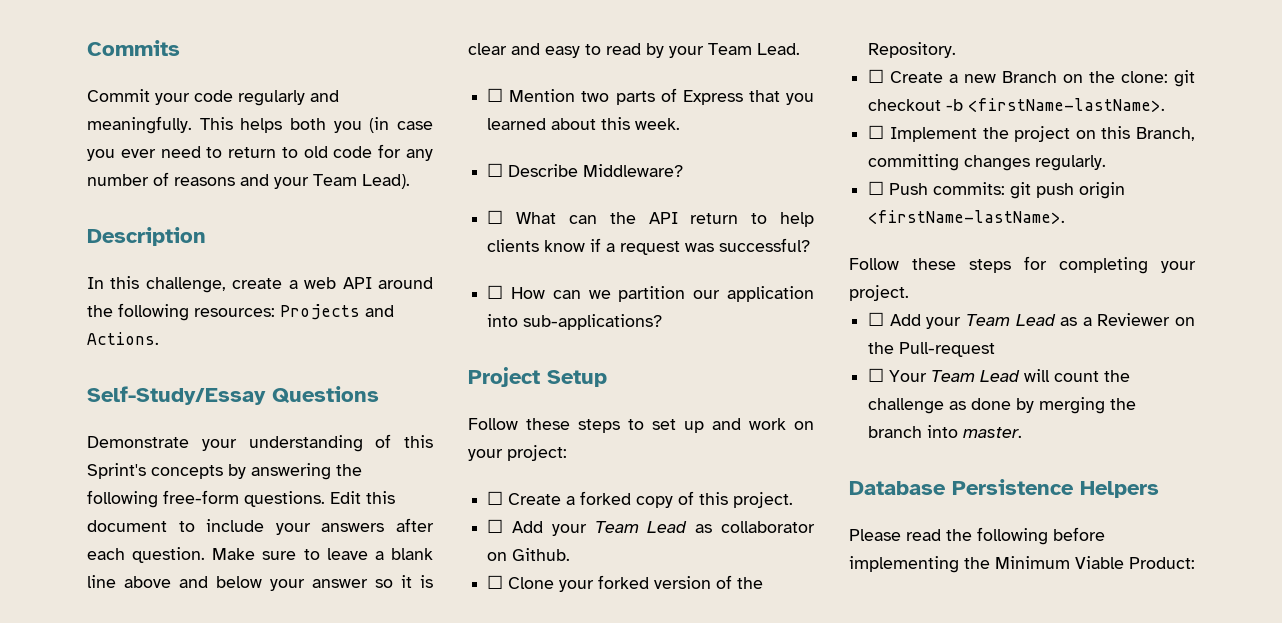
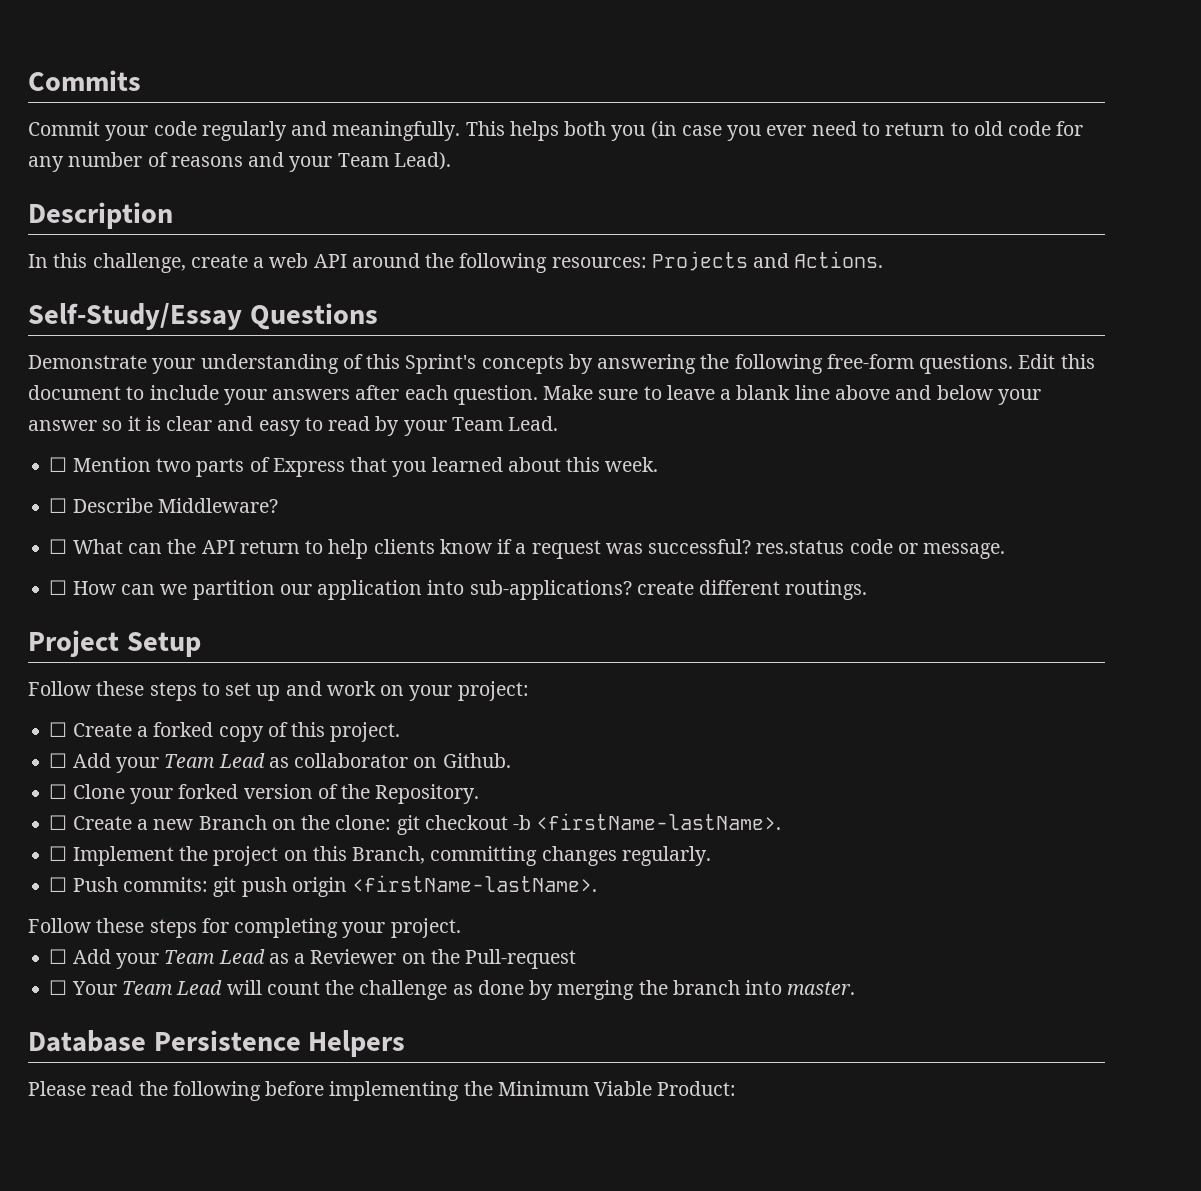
(811, 245) none -> [756,539,1006,559] res.status code or message.
(663, 322) none -> [636,580,868,600] create different routings.

